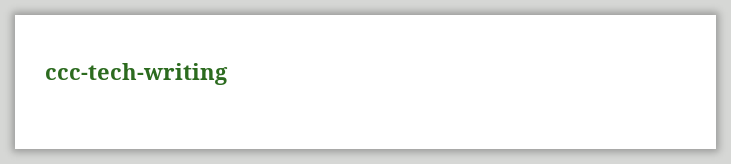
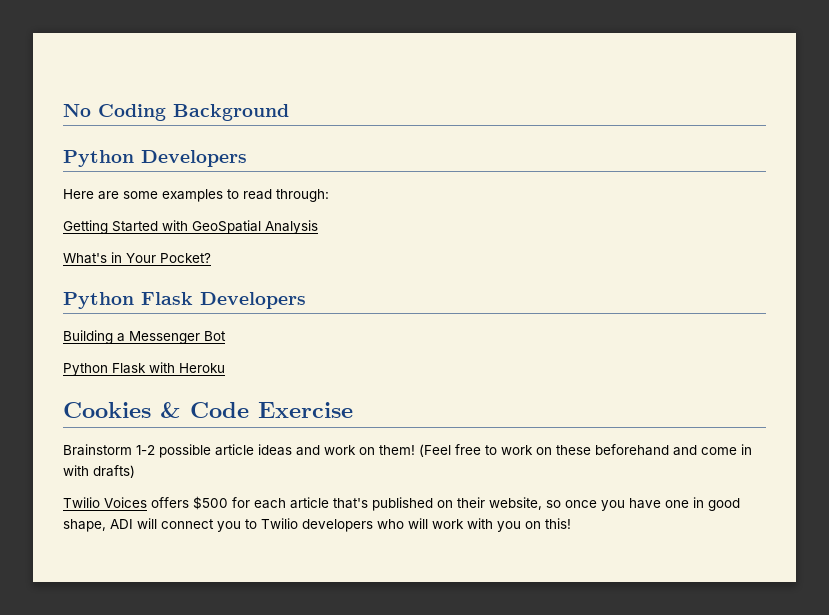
[45,63,228,85] ccc-tech-writing -> [63,104,289,121] [63,150,247,167] [63,189,329,202] [63,220,318,234] [63,252,211,264] [63,292,306,309] [63,330,226,344] [63,362,225,376] [63,402,353,418] [63,444,752,458] [63,465,135,478] [63,496,740,511] [63,518,571,532] No Coding Background // Python Developers // Here are some examples to read through: // Getting Started with GeoSpatial Analysis // What's in Your Pocket? // Python Flask Developers // Building a Messenger Bot // Python Flask with Heroku // Cookies & Code Exercise // Brainstorm 1-2 possible article ideas and work on them! (Feel free to work on these beforehand and come in with drafts) // Twilio Voices offers $500 for each article that's published on their website, so once you have one in good shape, ADI will connect you to Twilio developers who will work with you on this!

